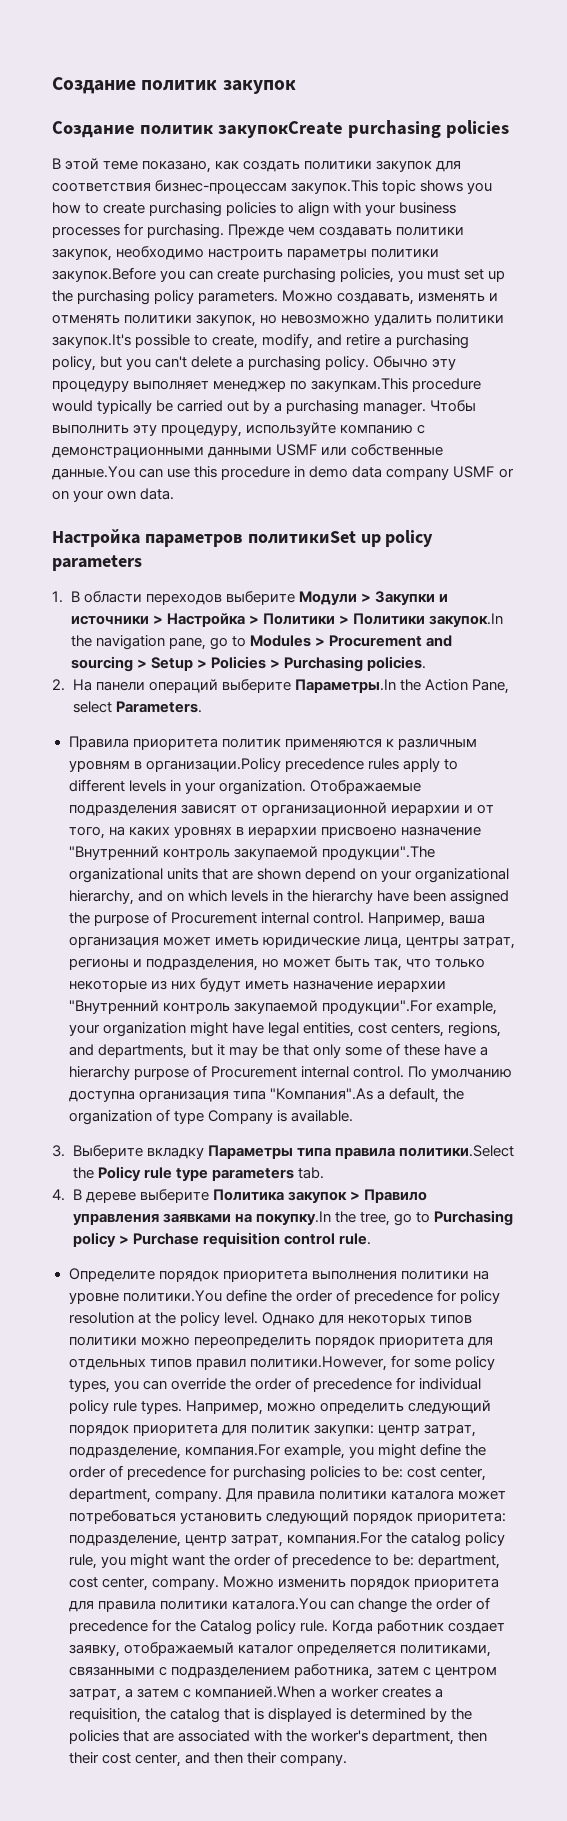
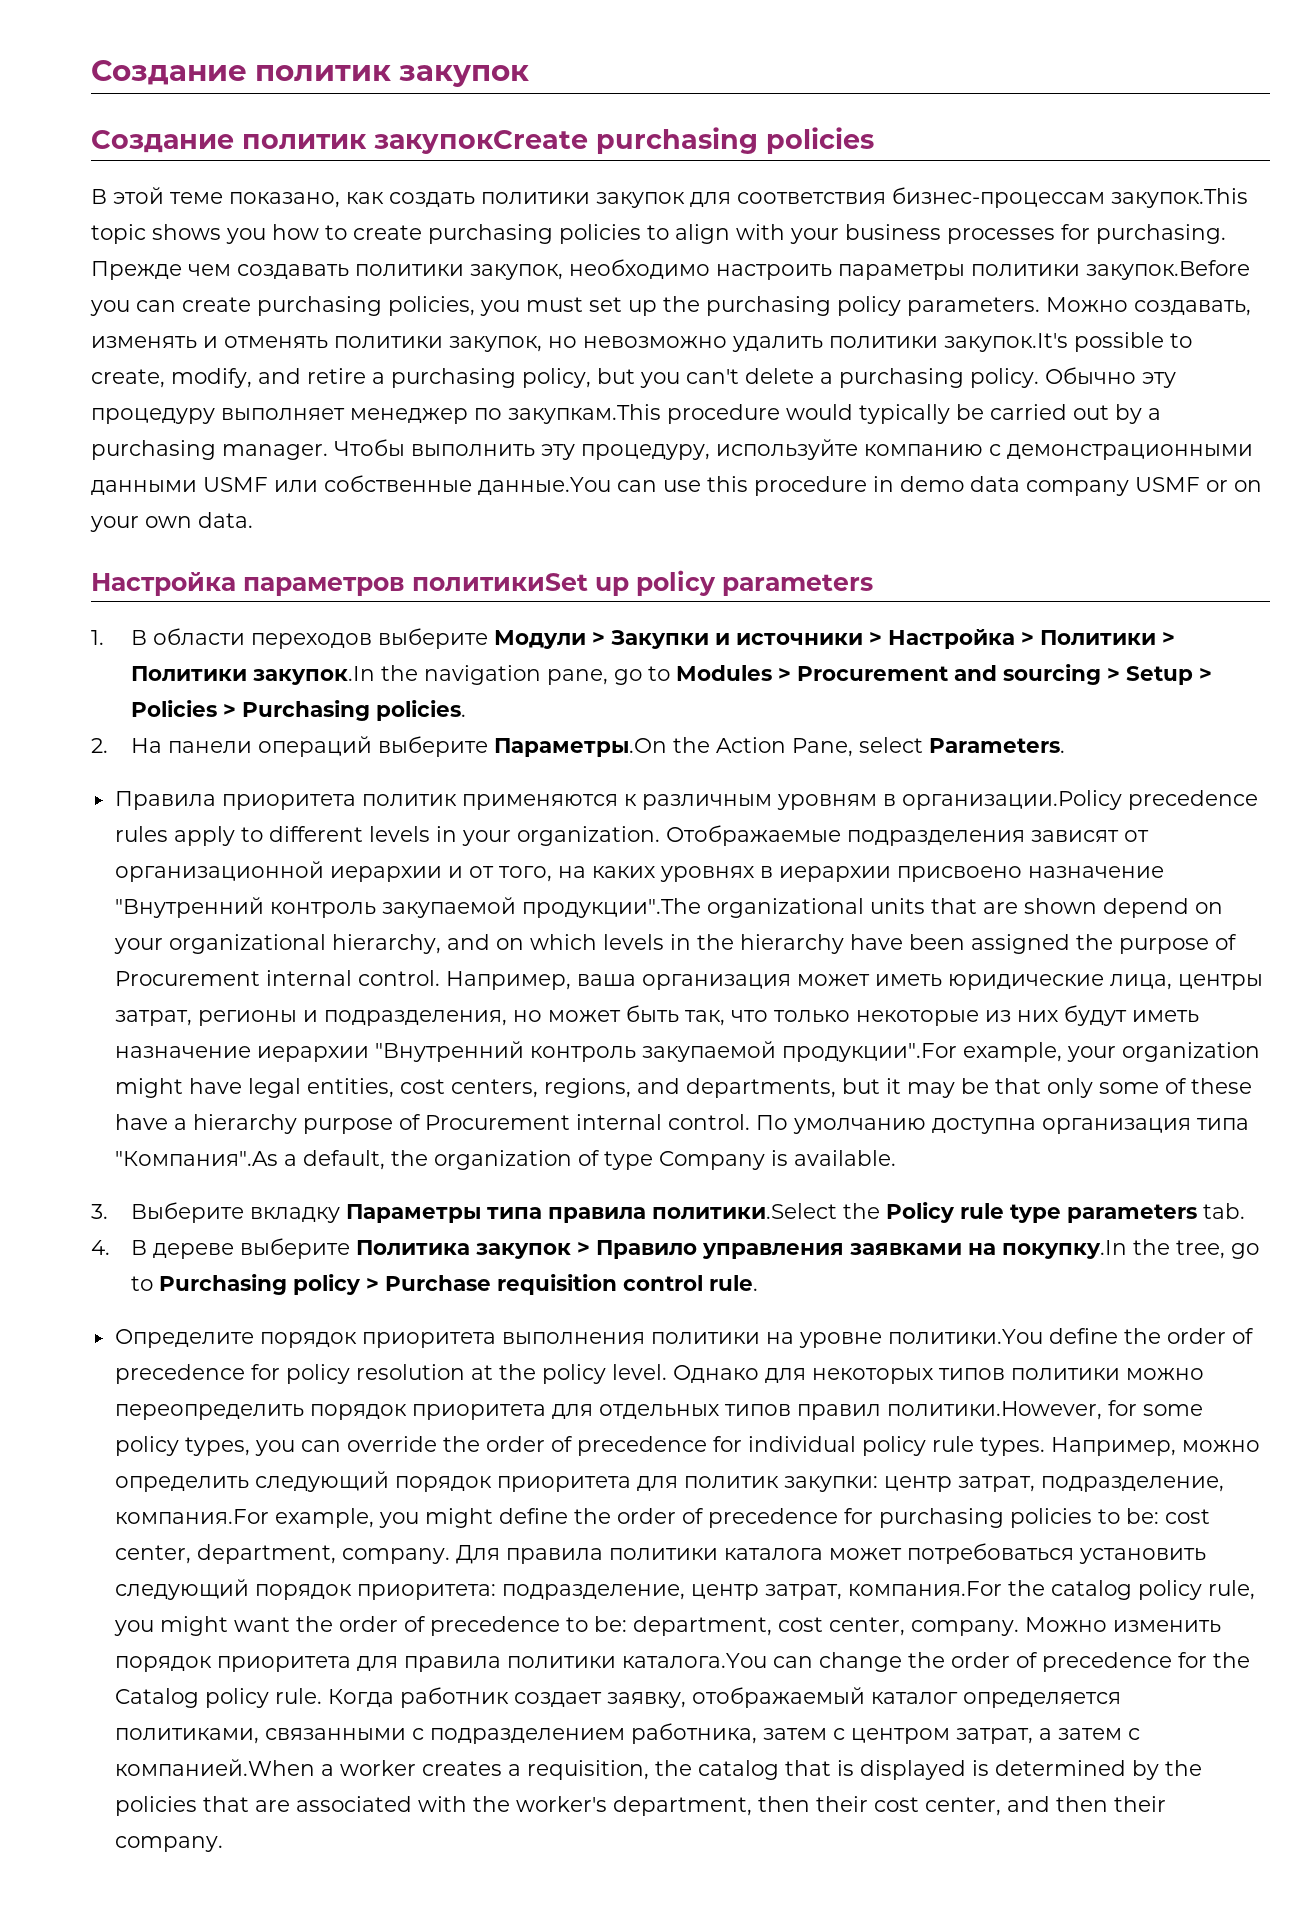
[294,679,396,693] Параметры.In -> [494,738,668,757] Параметры.On

